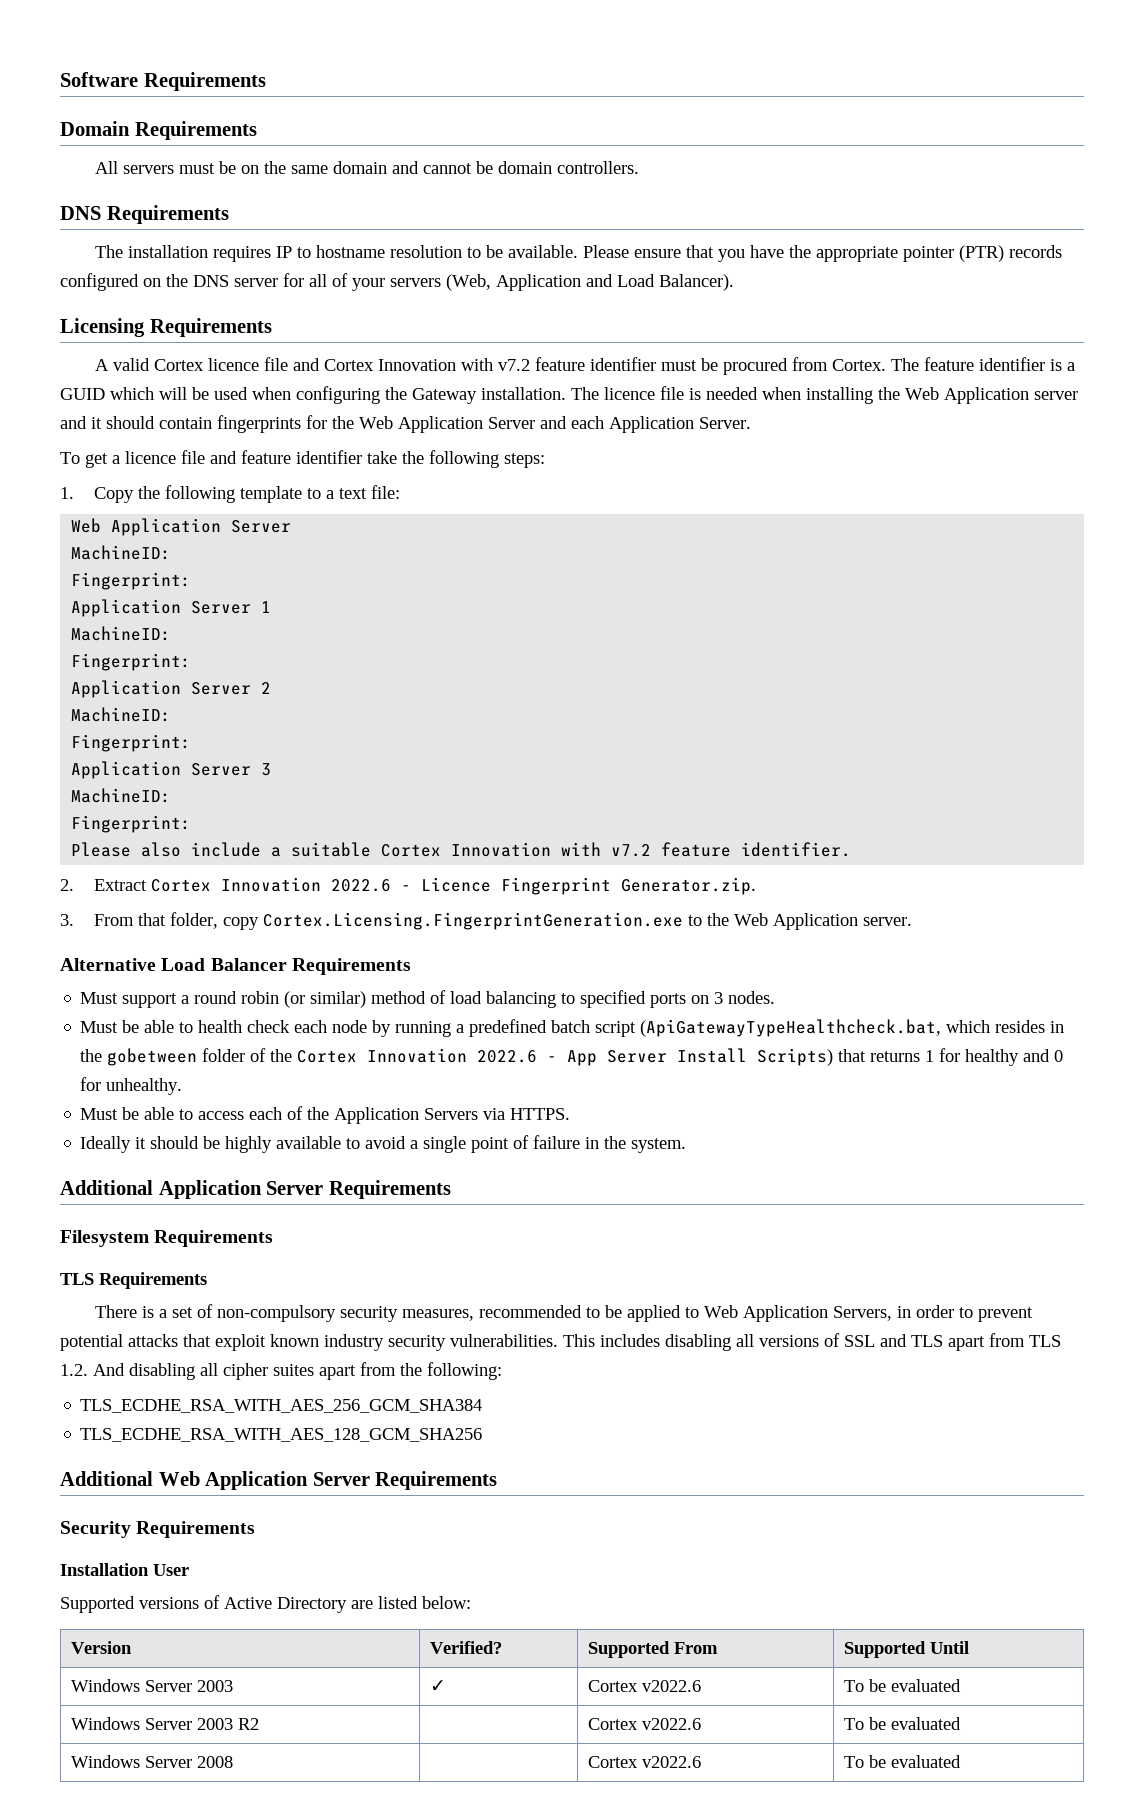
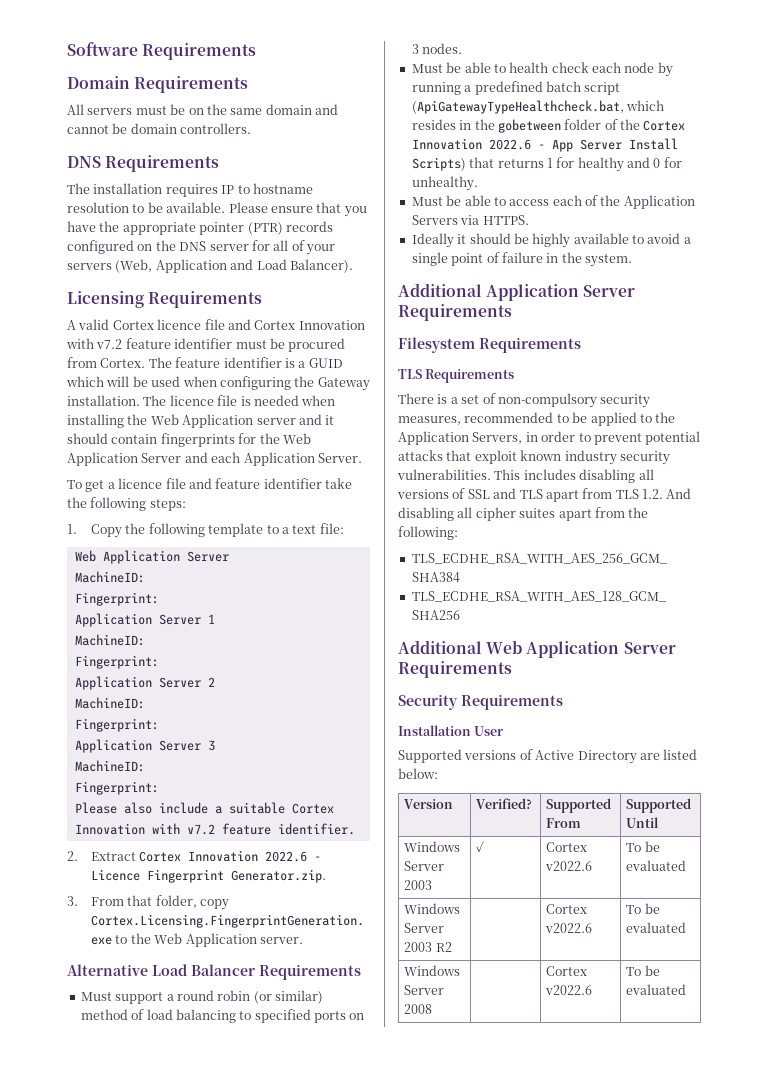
[703,1305,738,1318] Web -> [655,412,676,423] the

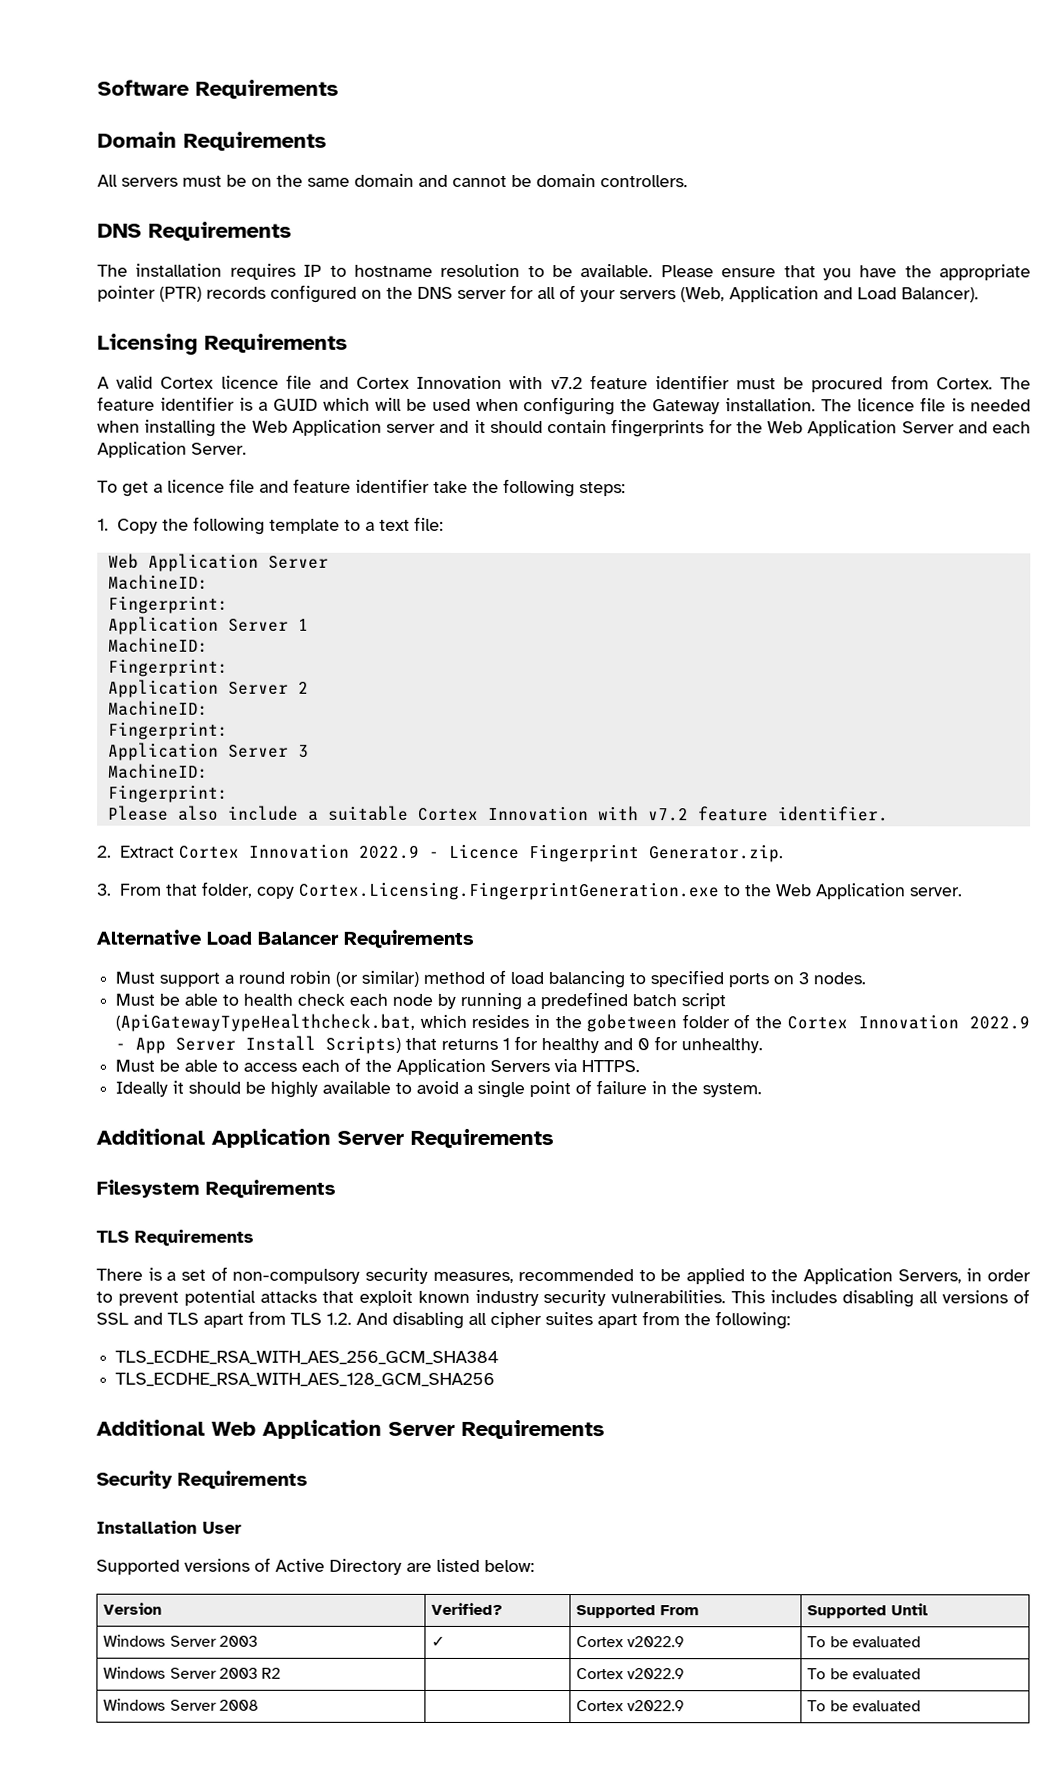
[265,851,308,862] 2022.6 -> [358,844,420,859] 2022.9
[488,139,531,150] 2022.6 -> [969,1015,1030,1030] 2022.9
[545,861,593,871] v2022.6 -> [626,1636,685,1648] v2022.9
[545,923,593,933] v2022.6 -> [626,1668,685,1680] v2022.9
[545,985,593,995] v2022.6 -> [626,1700,685,1712] v2022.9

